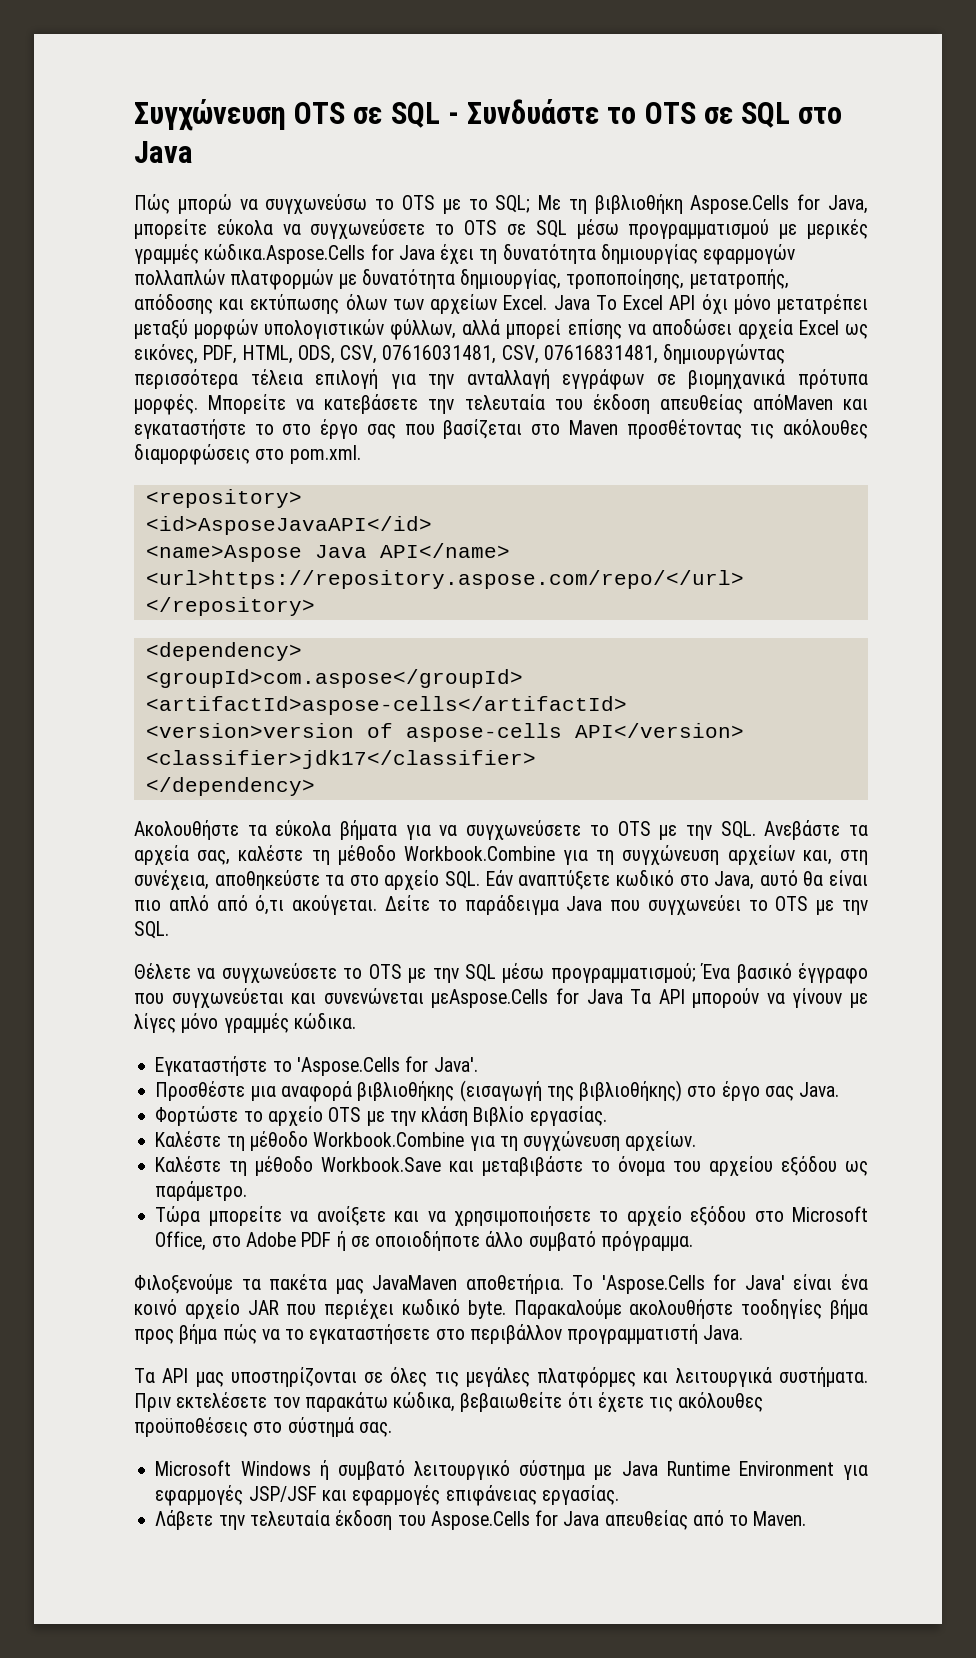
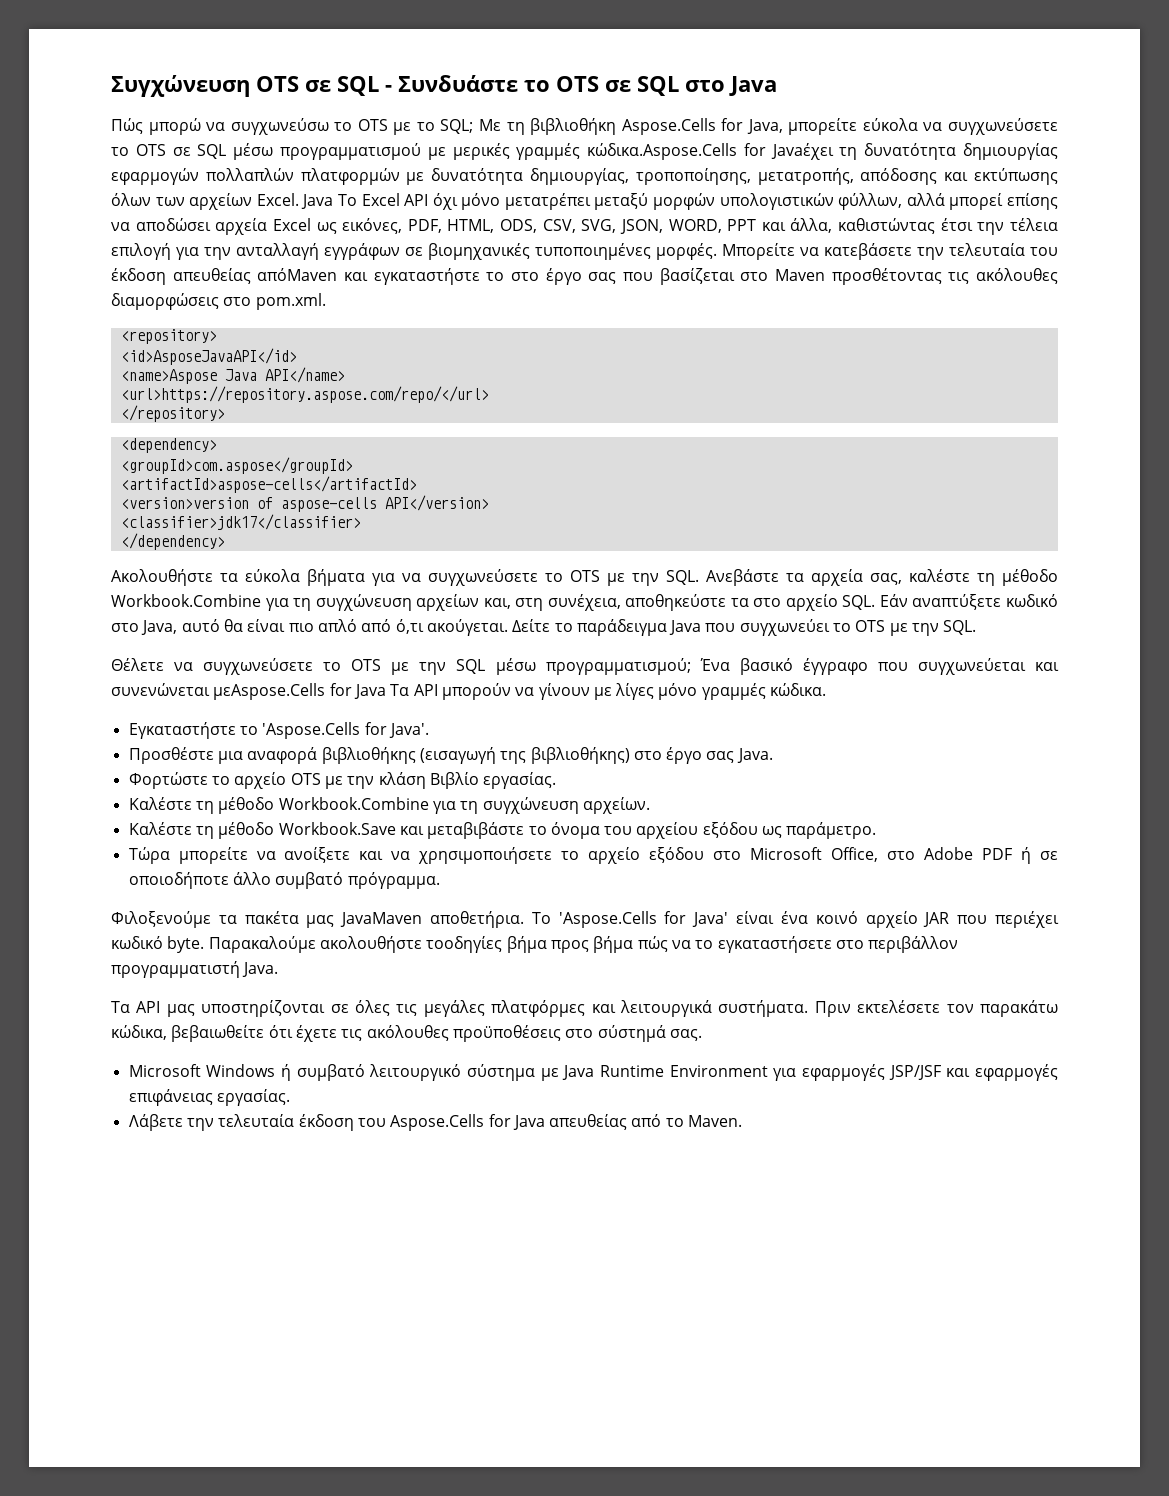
[398,244,475,264] Java έχει -> [770,143,834,160] Javaέχει
[382,344,786,364] [134,369,238,389] 07616031481, CSV, 07616831481, δημιουργώντας περισσότερα -> [581,218,1005,235] SVG, JSON, WORD, PPT και άλλα, καθιστώντας έτσι την
[688,369,868,389] βιομηχανικά πρότυπα -> [428,243,651,260] βιομηχανικές τυποποιημένες

